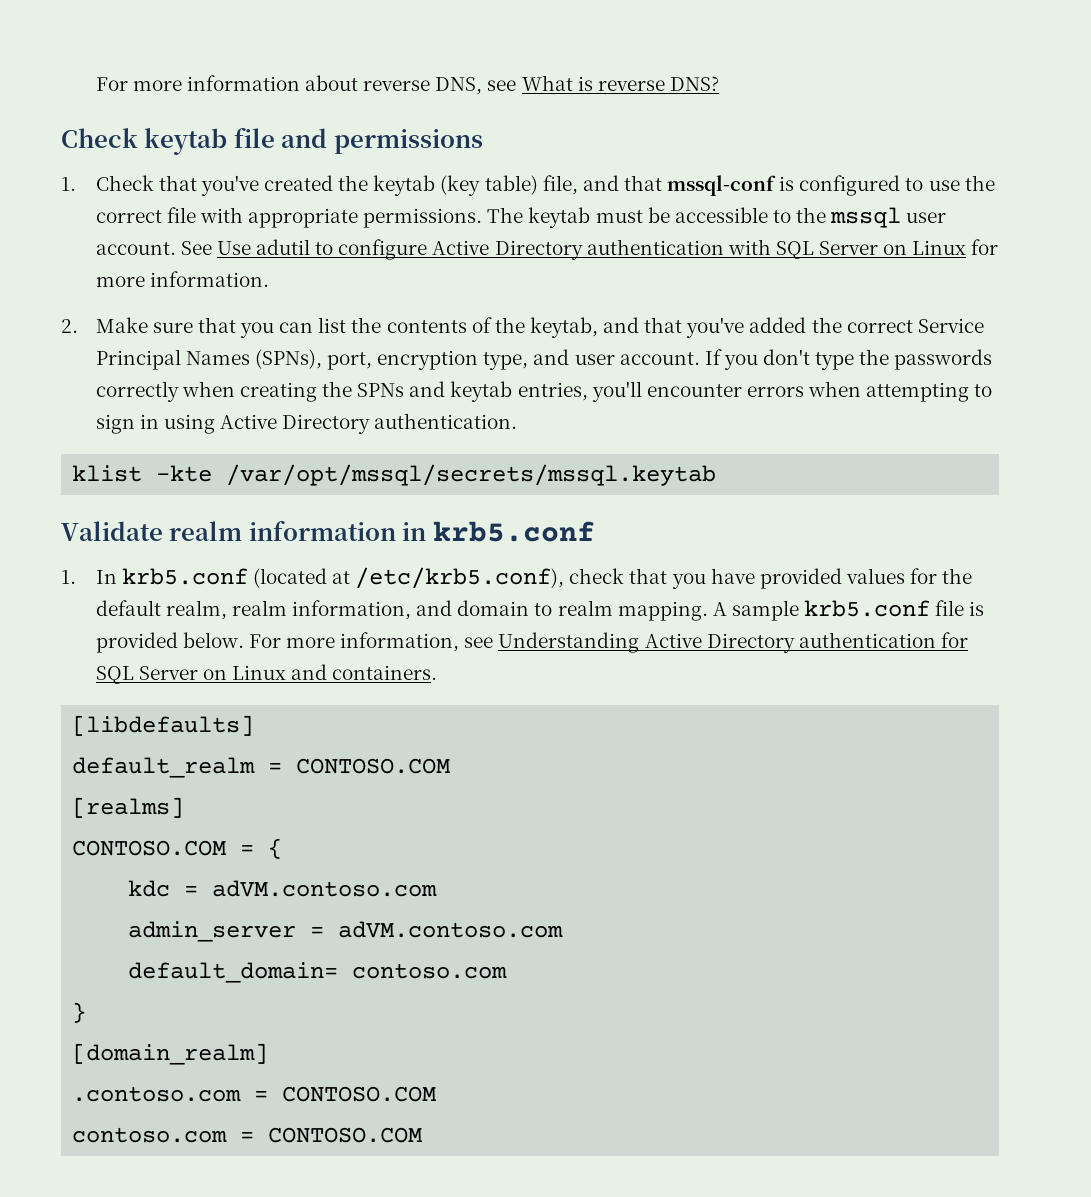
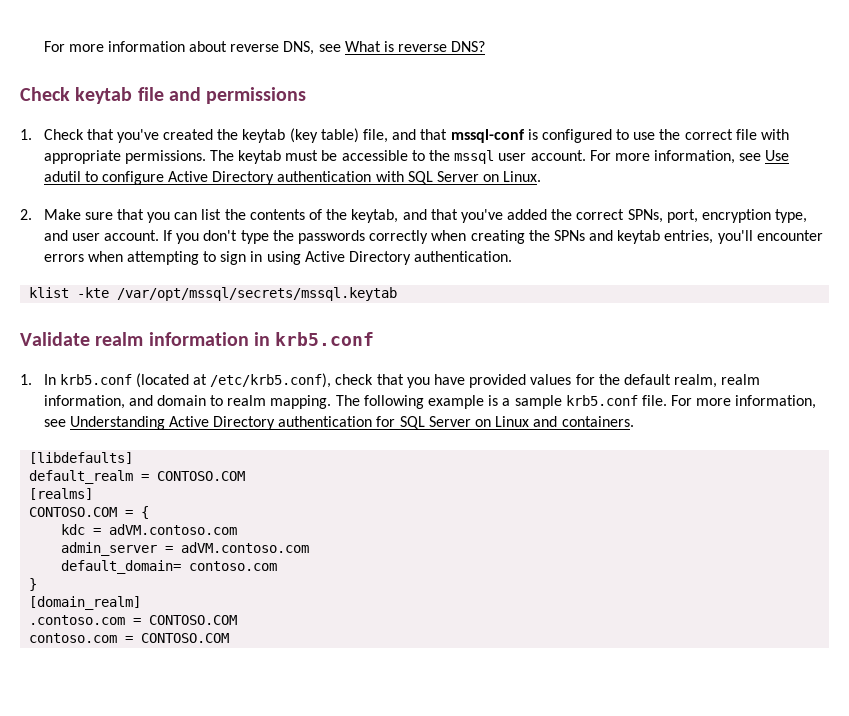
[180,241,212,255] See -> [589,150,762,164] For more information, see
[912,239,999,255] [95,271,269,287] Linux for more information. -> [503,171,542,182] Linux.
[917,318,984,333] [95,349,322,370] Service Principal Names (SPNs), -> [627,209,663,223] SPNs,
[712,600,985,621] [95,632,244,653] A sample krb5.conf file is provided below. -> [335,395,667,409] The following example is a sample krb5.conf file.

